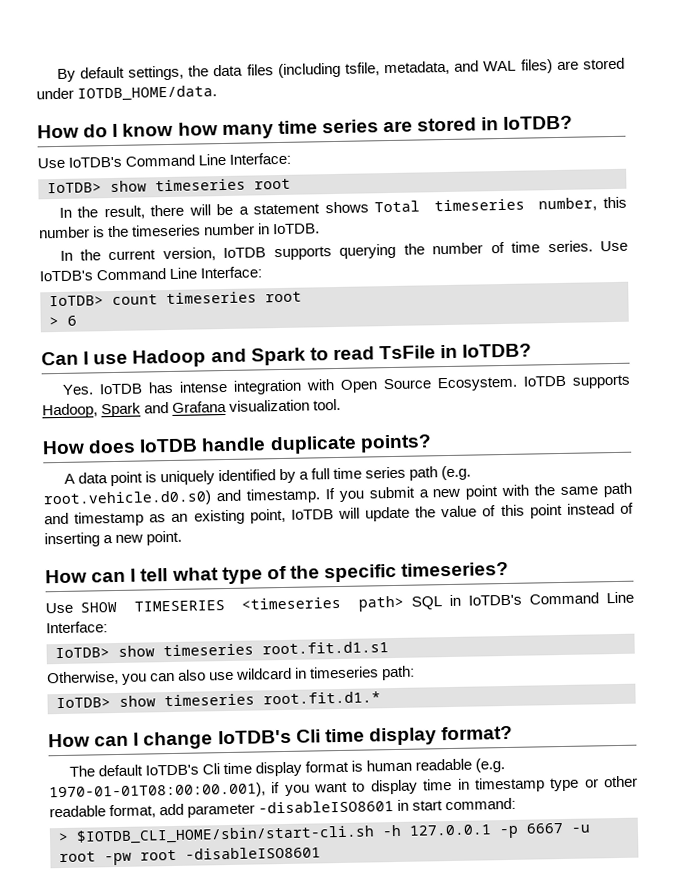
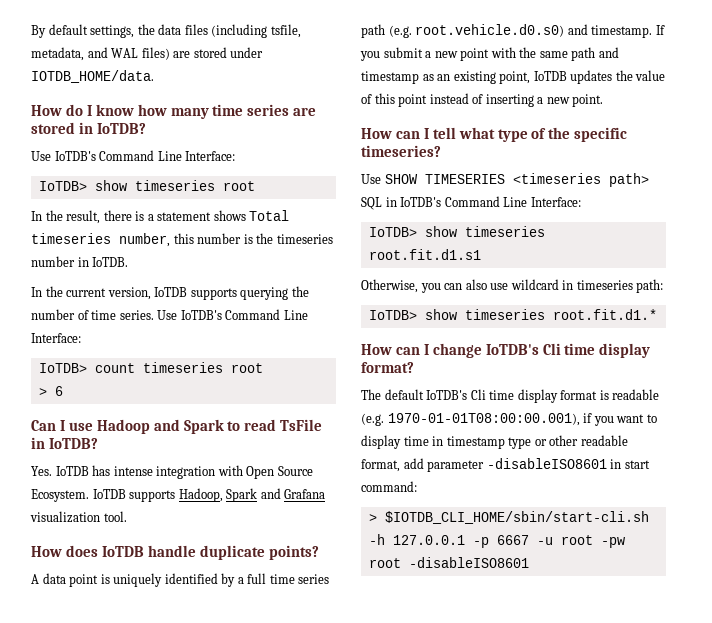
[188,203,234,216] will be -> [135,211,145,221] is
[337,506,411,522] will update -> [570,70,613,84] updates
[365,759,412,772] human -> (609, 395) none

